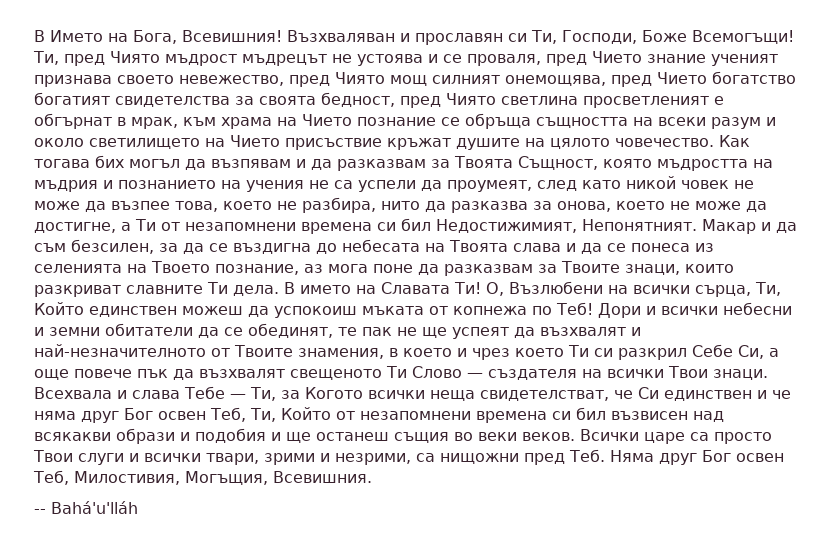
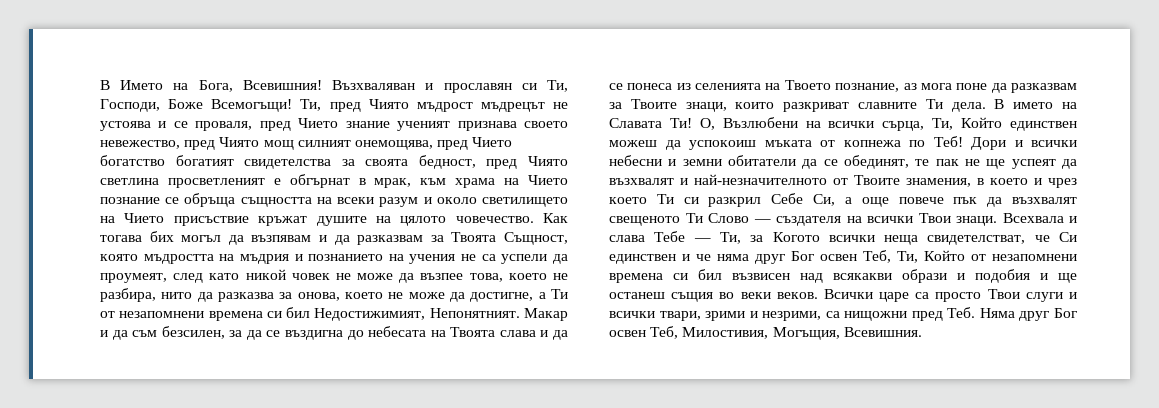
[34,501,138,514] // -- Bahá'u'lláh -> (922, 332) none

